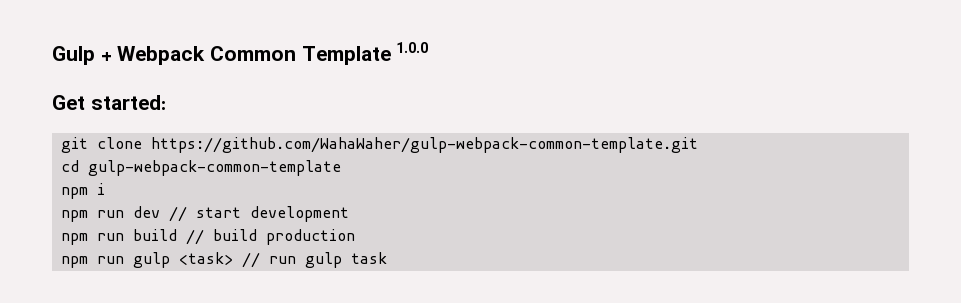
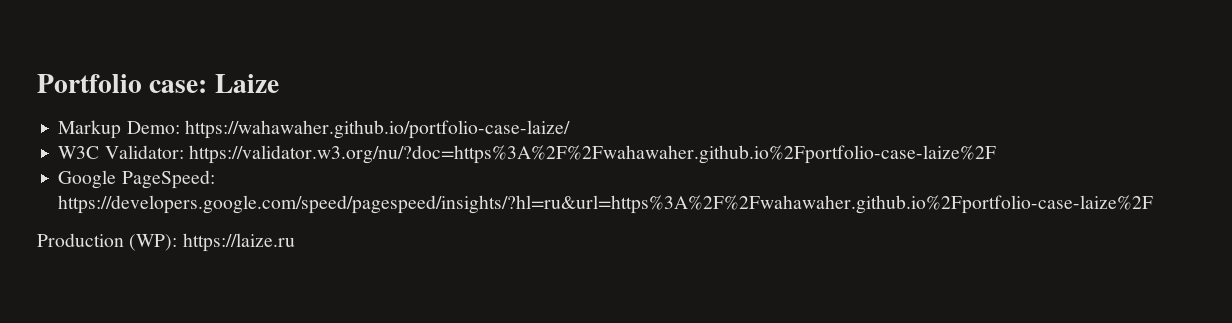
[52,42,429,65] [52,95,166,110] [61,137,699,153] [61,160,342,176] [61,183,106,199] [61,206,350,222] [61,229,356,245] [61,252,388,268] Gulp + Webpack Common Template 1.0.0 // Get started: // git clone https://github.com/WahaWaher/gulp-webpack-common-template.git // cd gulp-webpack-common-template // npm i // npm run dev // start development // npm run build // build production // npm run gulp <task> // run gulp task -> [37,74,279,93] [58,120,570,139] [58,145,996,164] [58,170,215,189] [58,195,1154,214] [37,233,295,252] Portfolio case: Laize // Markup Demo: https://wahawaher.github.io/portfolio-case-laize/ // W3C Validator: https://validator.w3.org/nu/?doc=https%3A%2F%2Fwahawaher.github.io%2Fportfolio-case-laize%2F // Google PageSpeed: https://developers.google.com/speed/pagespeed/insights/?hl=ru&url=https%3A%2F%2Fwahawaher.github.io%2Fportfolio-case-laize%2F // Production (WP): https://laize.ru

